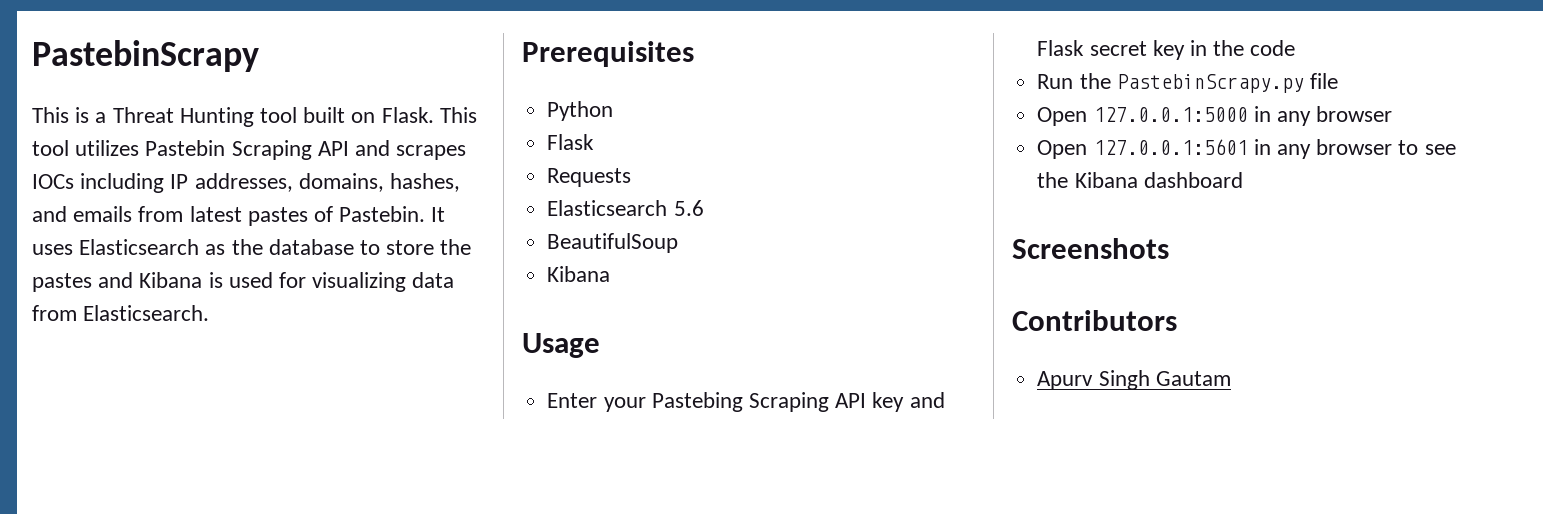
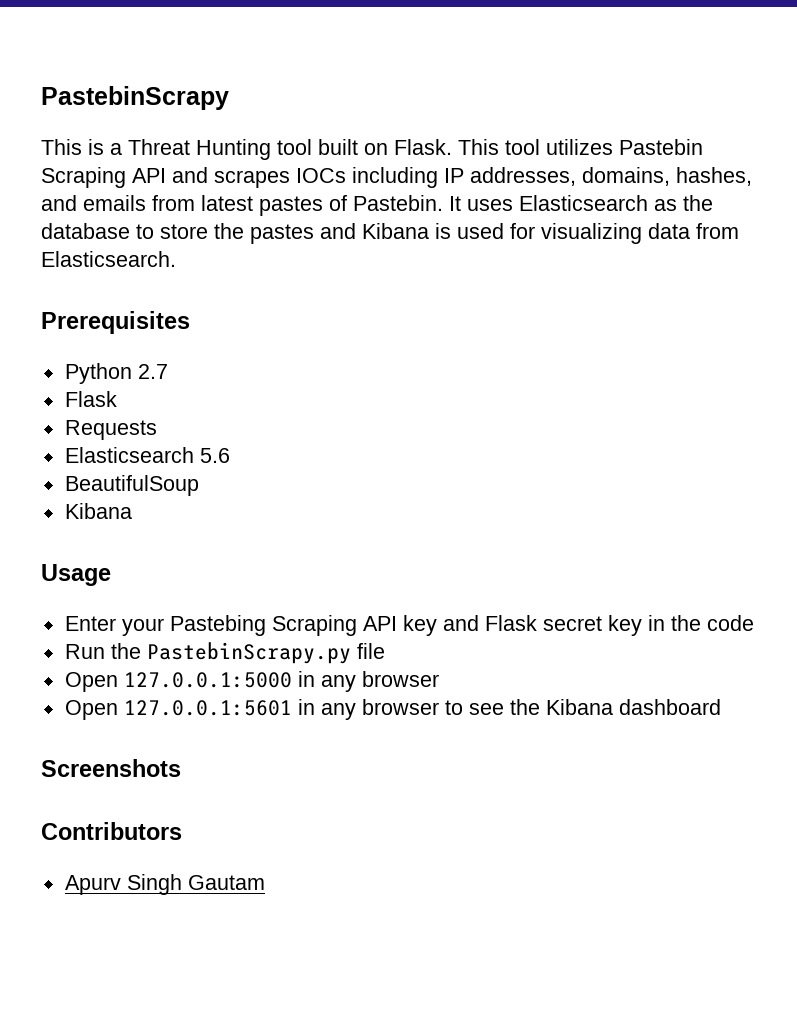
(614, 111) none -> [137,364,168,379] 2.7

